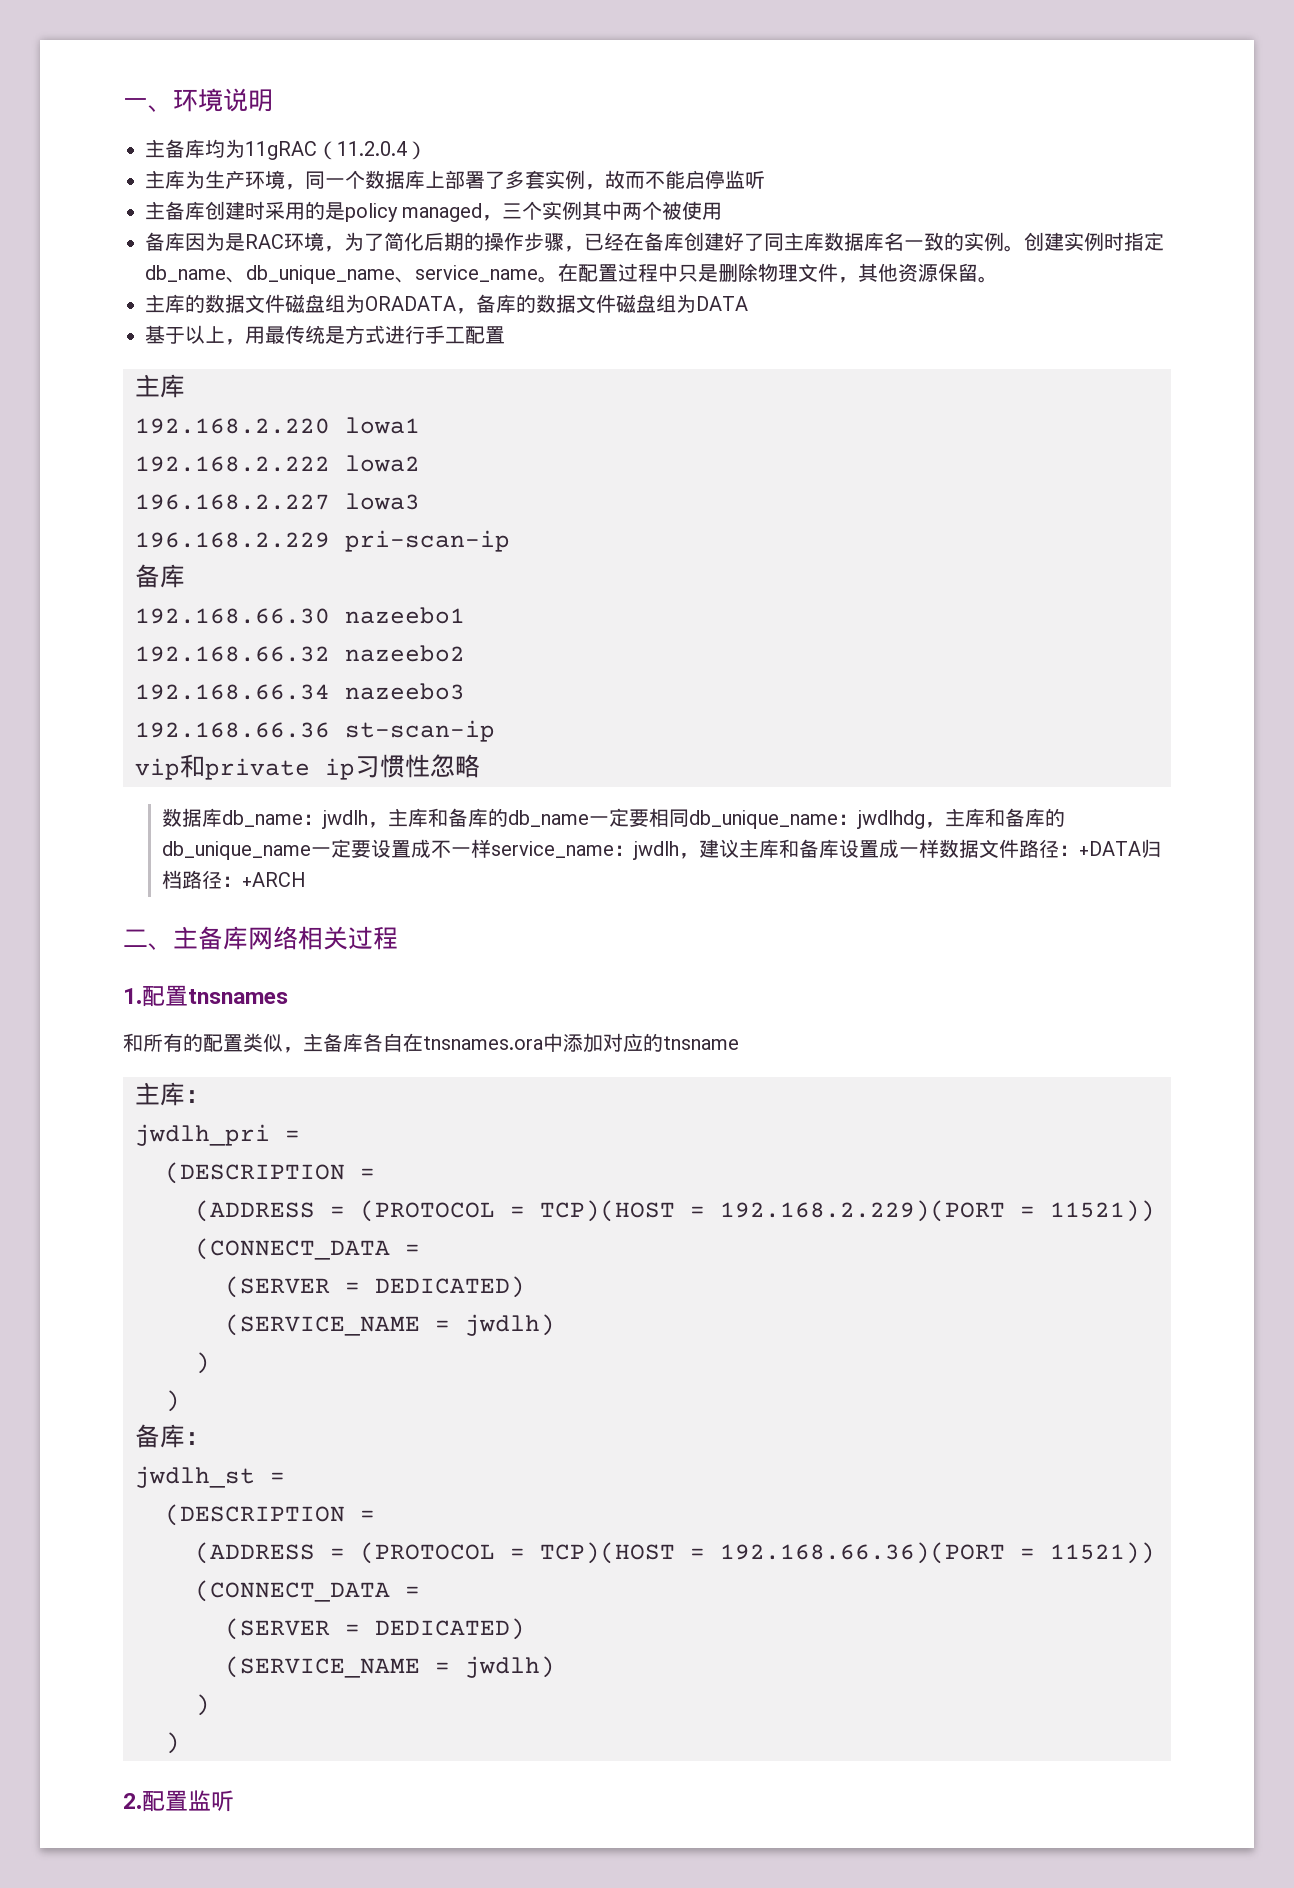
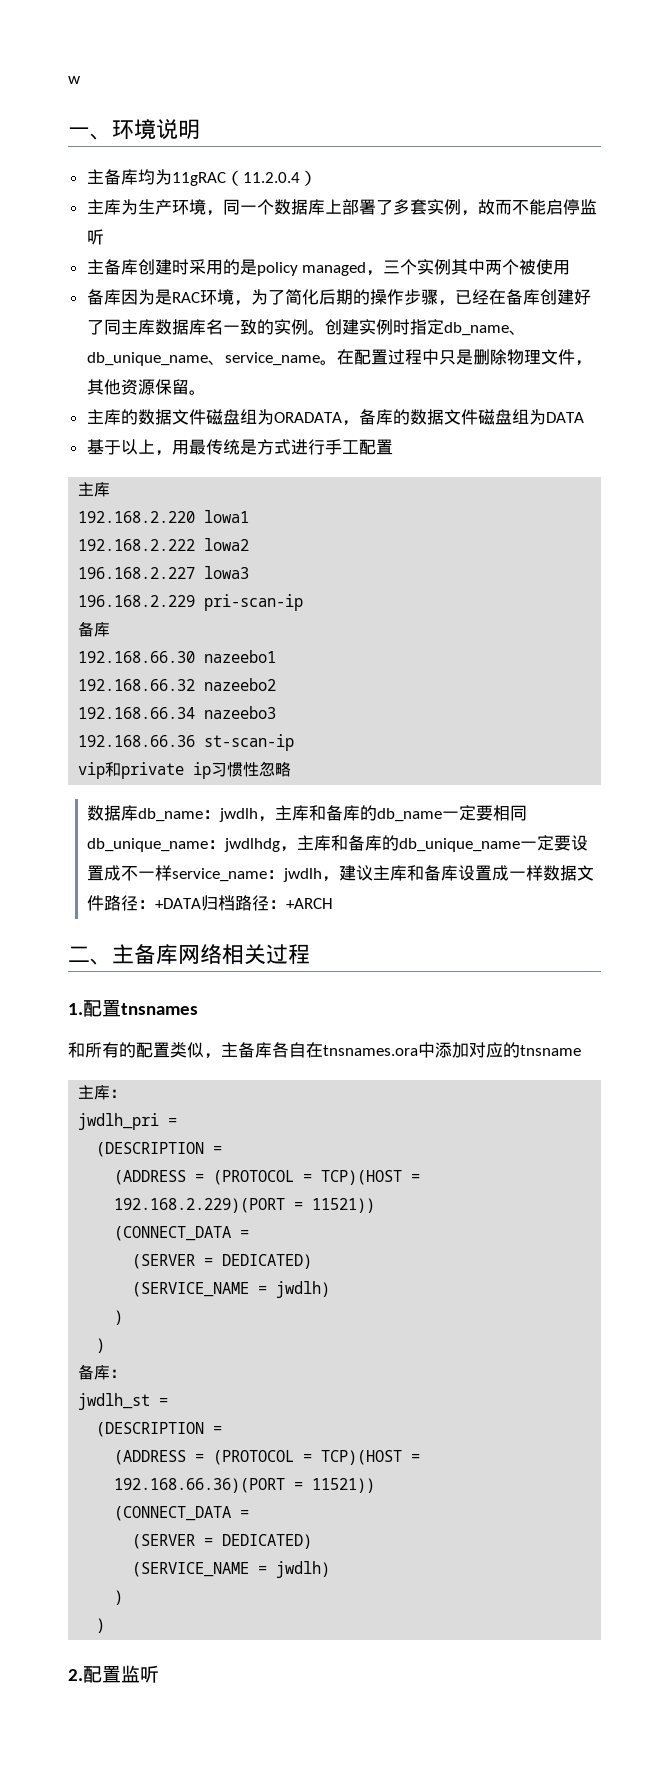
(123, 103) none -> [68,76,80,84] w //

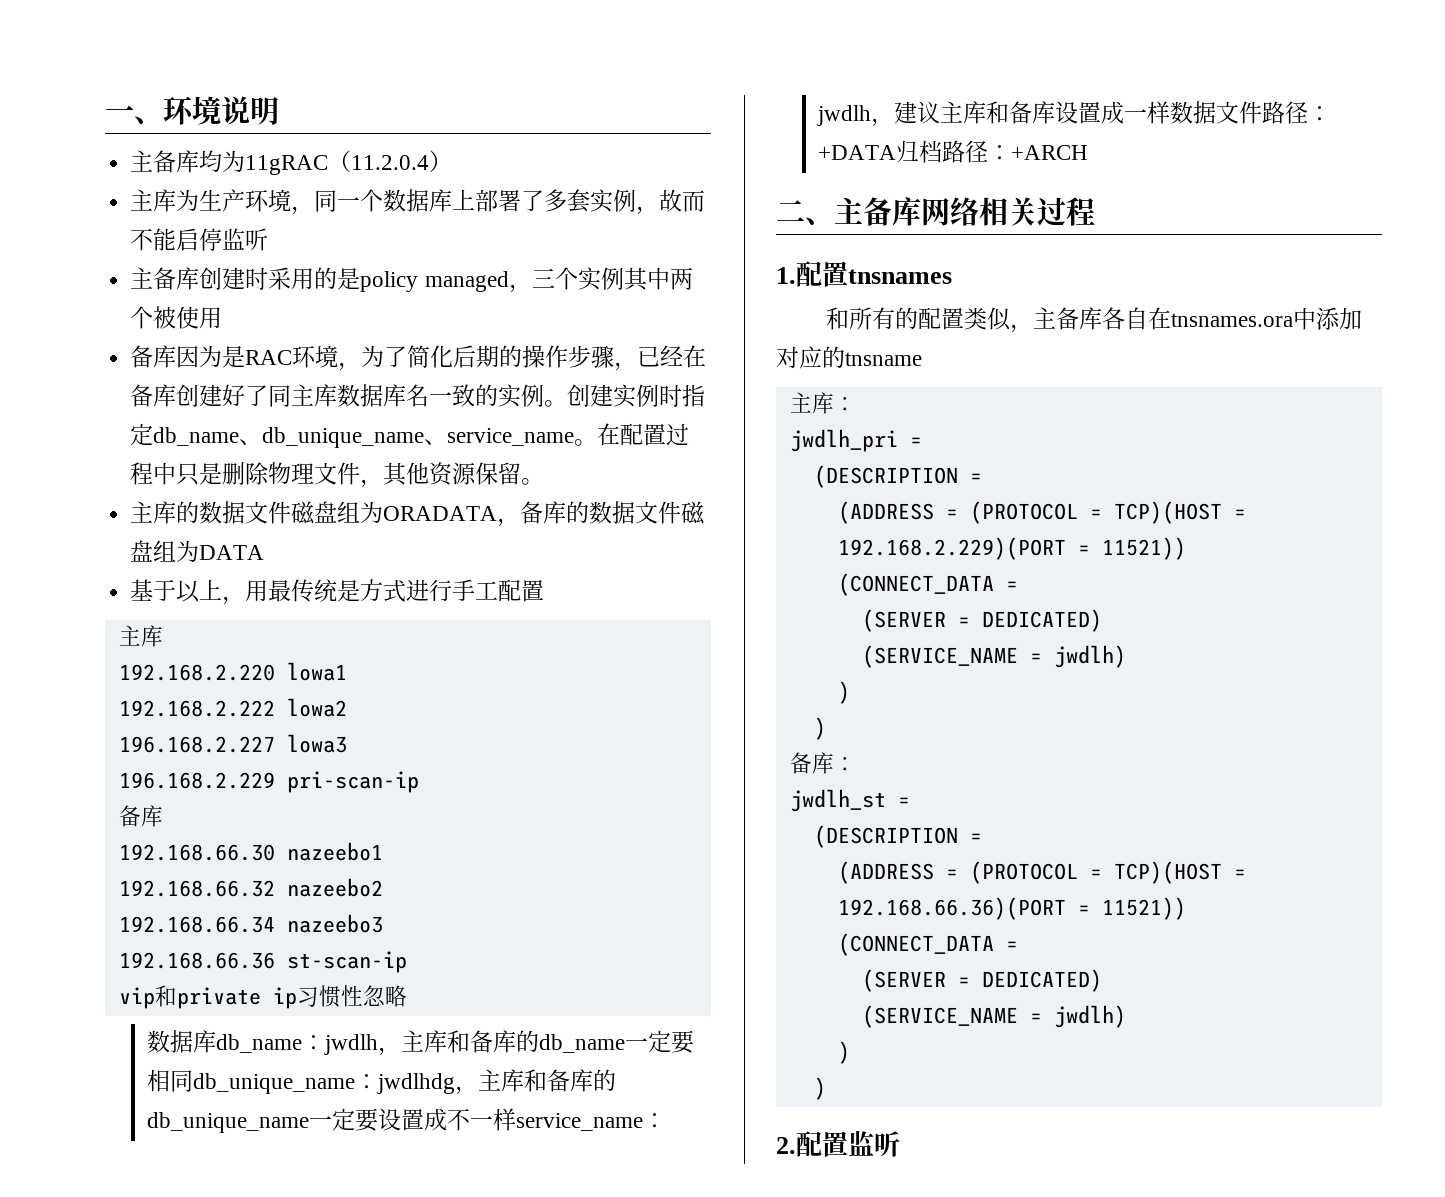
[68,76,80,84] w // -> (105, 113) none

